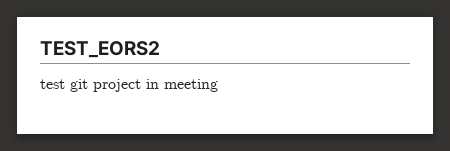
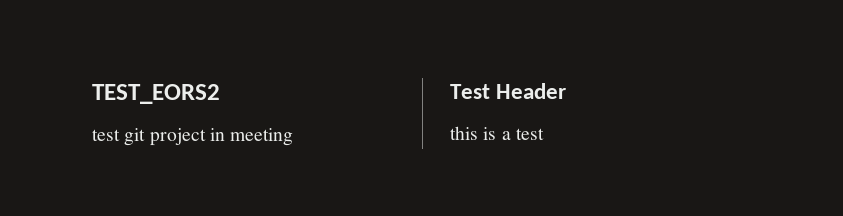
(218, 85) none -> [450,83,567,99] [450,126,544,140] // Test Header // this is a test

